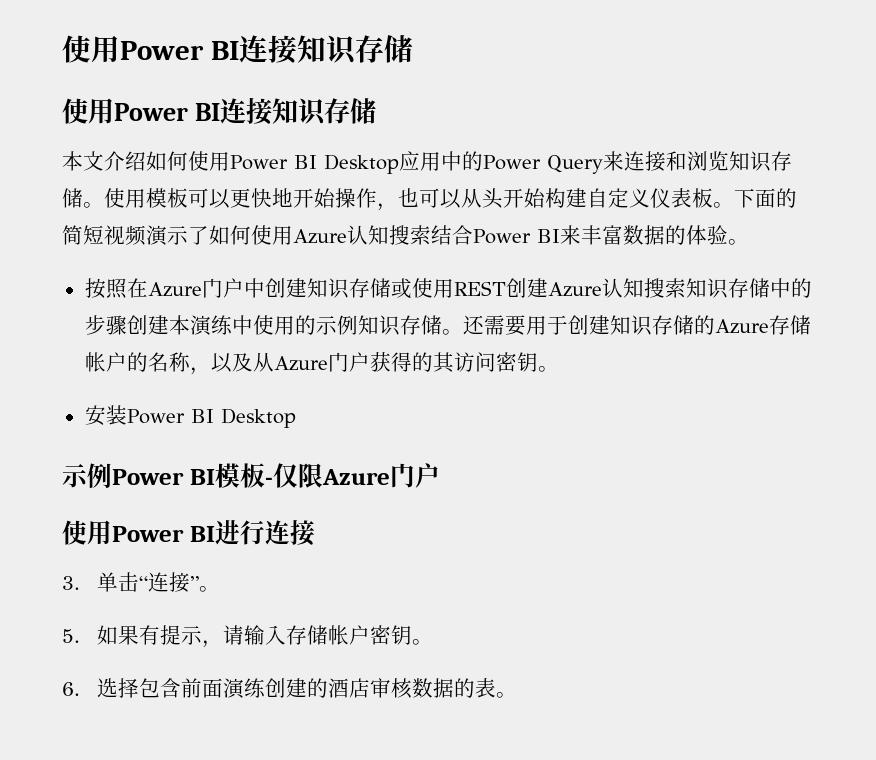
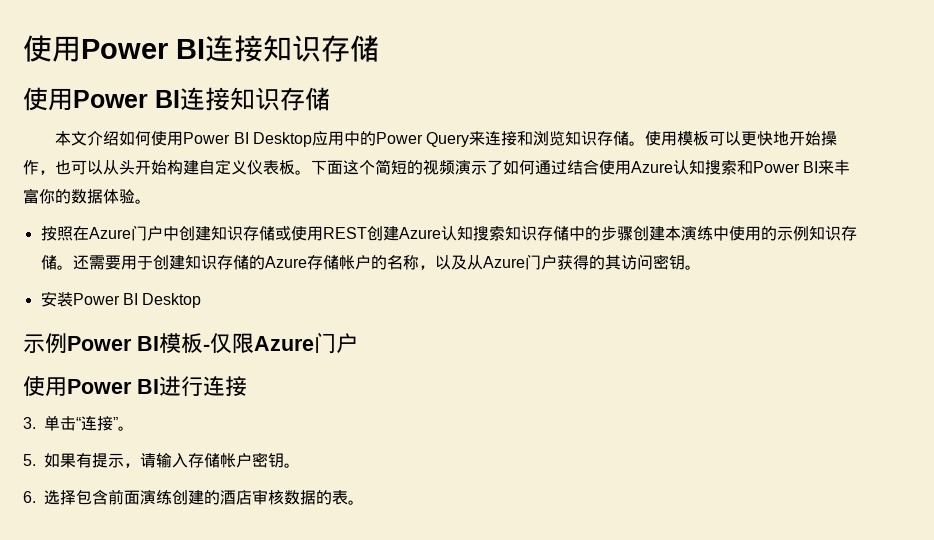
[776,188,797,208] [62,225,104,245] 的简短 -> [343,159,423,175] 这个简短的
(251, 235) none -> [535,159,599,175] 通过结合
[431,225,473,245] 结合 -> [737,160,753,175] 和
[622,225,686,245] 数据的 -> [39,189,103,204] 你的数据

